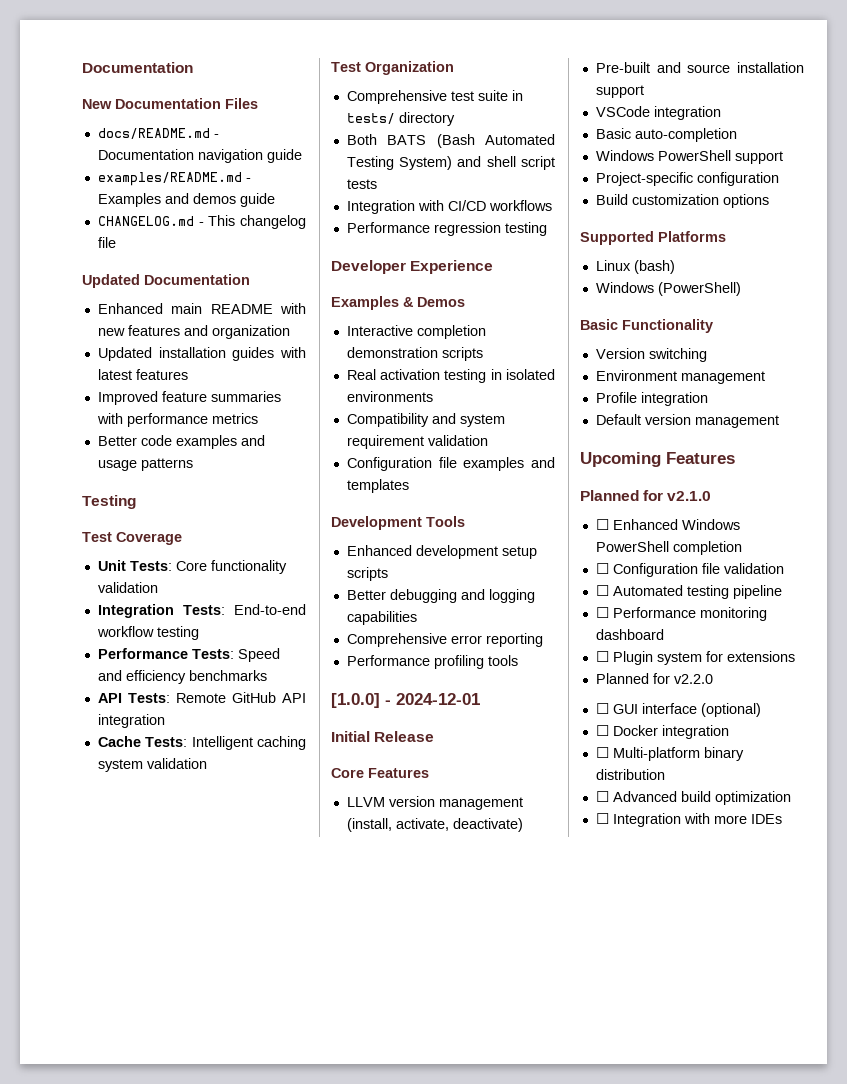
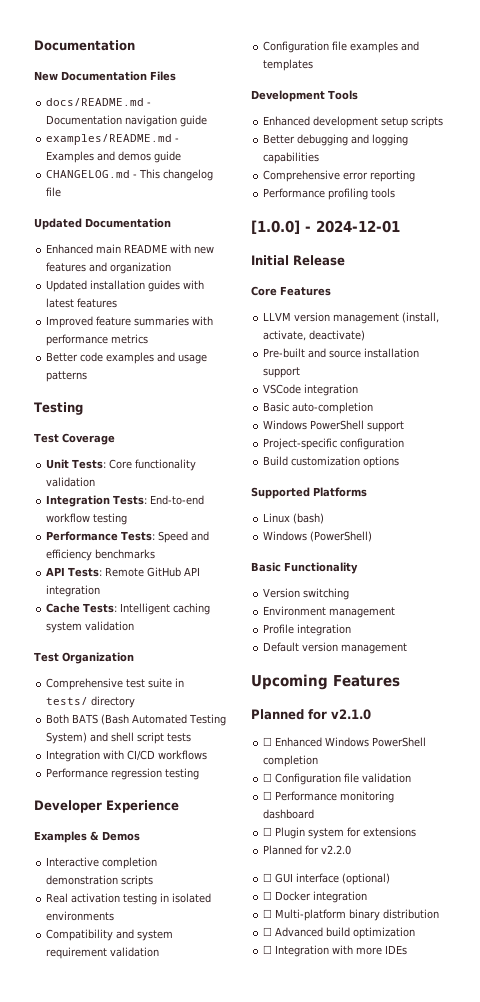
[595,585,782,599] // ☐ Automated testing pipeline -> (412, 778) none

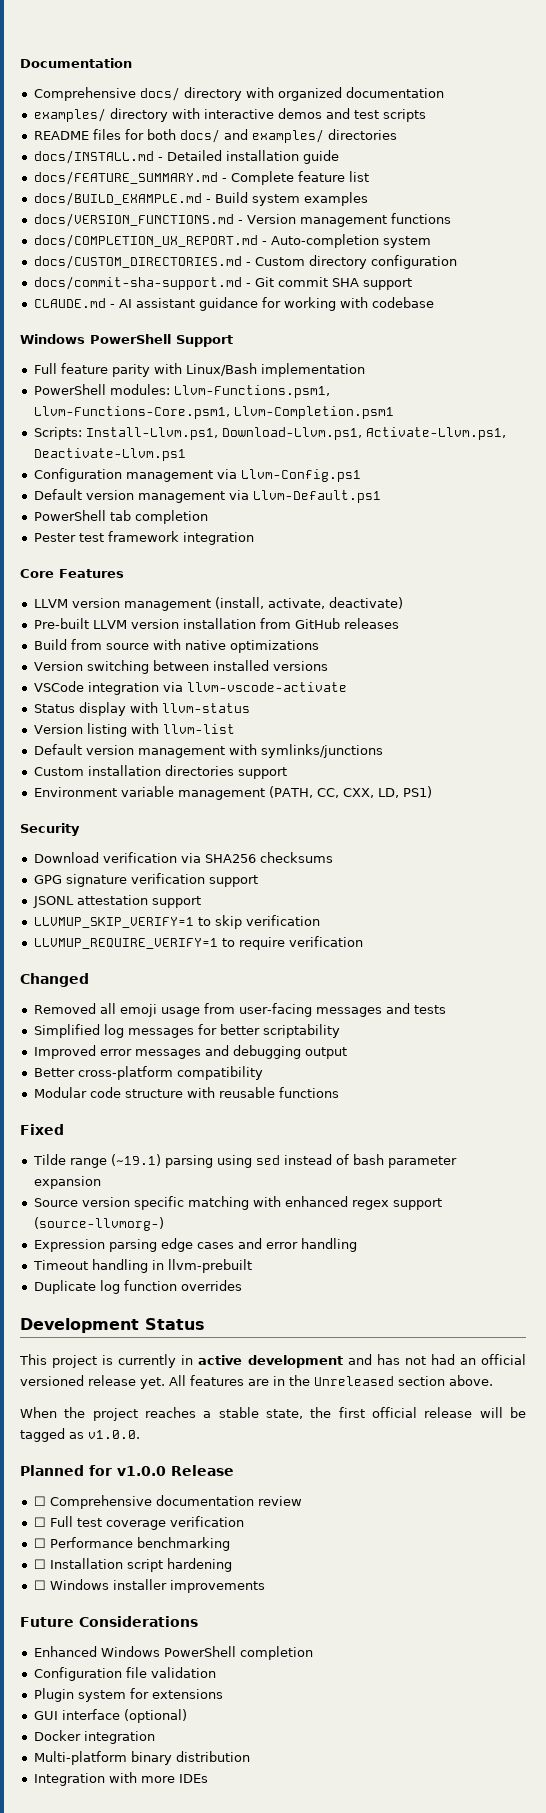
[34,40,135,51] [34,71,176,81] [46,98,152,106] [46,115,208,127] [46,134,180,145] [46,151,182,163] [46,169,214,181] [46,187,62,197] [34,218,171,230] [46,244,215,254] [46,262,172,274] [46,280,205,292] [46,298,118,308] [46,316,214,328] [46,334,149,346] [46,352,208,364] [46,371,88,382] [34,402,83,415] [34,433,115,445] [46,459,197,471] [46,477,96,487] [46,495,205,507] [46,513,128,525] [46,531,210,543] [46,549,156,561] [46,567,201,577] [46,585,101,597] [46,603,211,615] [46,621,135,633] [34,652,134,664] [46,678,185,690] [46,696,136,708] [46,714,227,726] [46,732,192,744] [46,750,208,762] [46,768,200,780] [34,800,179,813] [34,831,140,843] [46,857,158,869] [46,875,154,887] [46,893,212,905] [46,911,115,921] [46,929,174,941] [46,947,160,959] [263,41,420,53] [263,59,314,71] [251,90,358,102] [263,116,444,128] [263,134,409,146] [263,152,320,164] [263,170,416,182] [263,188,396,200] [251,220,400,234] [251,255,345,266] Documentation // New Documentation Files // docs/README.md - Documentation navigation guide // examples/README.md - Examples and demos guide // CHANGELOG.md - This changelog file // Updated Documentation // Enhanced main README with new features and organization // Updated installation guides with latest features // Improved feature summaries with performance metrics // Better code examples and usage patterns // Testing // Test Coverage // Unit Tests: Core functionality validation // Integration Tests: End-to-end workflow testing // Performance Tests: Speed and efficiency benchmarks // API Tests: Remote GitHub API integration // Cache Tests: Intelligent caching system validation // Test Organization // Comprehensive test suite in tests/ directory // Both BATS (Bash Automated Testing System) and shell script tests // Integration with CI/CD workflows // Performance regression testing // Developer Experience // Examples & Demos // Interactive completion demonstration scripts // Real activation testing in isolated environments // Compatibility and system requirement validation // Configuration file examples and templates // Development Tools // Enhanced development setup scripts // Better debugging and logging capabilities // Comprehensive error reporting // Performance profiling tools // [1.0.0] - 2024-12-01 // Initial Release -> [20,58,132,68] [33,87,444,101] [33,108,426,122] [33,129,397,143] [33,150,339,164] [33,171,369,185] [33,192,368,206] [33,213,451,227] [33,234,431,248] [33,255,457,269] [33,276,412,290] [33,297,434,311] [20,334,233,347] [33,363,365,377] [33,384,330,398] [33,406,394,419] [33,427,506,440] [33,448,186,461] [33,468,361,482] [33,489,381,503] [33,510,208,524] [33,531,254,545] Documentation // Comprehensive docs/ directory with organized documentation // examples/ directory with interactive demos and test scripts // README files for both docs/ and examples/ directories // docs/INSTALL.md - Detailed installation guide // docs/FEATURE_SUMMARY.md - Complete feature list // docs/BUILD_EXAMPLE.md - Build system examples // docs/VERSION_FUNCTIONS.md - Version management functions // docs/COMPLETION_UX_REPORT.md - Auto-completion system // docs/CUSTOM_DIRECTORIES.md - Custom directory configuration // docs/commit-sha-support.md - Git commit SHA support // CLAUDE.md - AI assistant guidance for working with codebase // Windows PowerShell Support // Full feature parity with Linux/Bash implementation // PowerShell modules: Llvm-Functions.psm1, Llvm-Functions-Core.psm1, Llvm-Completion.psm1 // Scripts: Install-Llvm.ps1, Download-Llvm.ps1, Activate-Llvm.ps1, Deactivate-Llvm.ps1 // Configuration management via Llvm-Config.ps1 // Default version management via Llvm-Default.ps1 // PowerShell tab completion // Pester test framework integration
[308,348,420,358] [263,367,301,378] [263,384,359,396] [263,402,374,414] [263,420,405,432] [263,438,405,450] [263,456,400,468] [251,487,367,499] [263,513,325,524] [263,531,373,542] [251,562,358,574] [263,588,350,600] [263,606,396,618] [263,624,352,636] [263,642,408,654] [251,674,400,690] [251,709,371,720] [263,737,273,746] and source installation support // VSCode integration // Basic auto-completion // Windows PowerShell support // Project-specific configuration // Build customization options // Supported Platforms // Linux (bash) // Windows (PowerShell) // Basic Functionality // Version switching // Environment management // Profile integration // Default version management // Upcoming Features // Planned for v2.1.0 // ☐ -> [92,618,399,629] [33,639,319,653] [33,660,328,674] [33,681,347,695] [33,702,250,716] [33,723,235,737] [33,744,383,758] [33,765,287,779] [33,786,432,800] [20,823,80,836] [33,852,333,863] [33,873,258,887] [32,895,201,908] [33,915,320,929] [33,936,363,950] [20,973,89,987] [33,1003,446,1017] [33,1024,340,1038] [33,1045,347,1059] [33,1066,263,1080] [33,1087,339,1098] [20,1124,64,1135] [32,1154,457,1168] [33,1176,101,1189] [33,1196,442,1210] [33,1217,164,1231] [33,1238,357,1252] [32,1259,252,1273] [33,1280,242,1294] [20,1318,205,1333] [19,1354,526,1368] [20,1375,493,1389] [20,1407,526,1421] [20,1428,140,1442] [20,1465,234,1476] [33,1495,302,1509] [33,1516,244,1530] [33,1537,230,1551] [33,1558,232,1572] [33,1579,265,1593] [20,1616,198,1627] LLVM version installation from GitHub releases // Build from source with native optimizations // Version switching between installed versions // VSCode integration via llvm-vscode-activate // Status display with llvm-status // Version listing with llvm-list // Default version management with symlinks/junctions // Custom installation directories support // Environment variable management (PATH, CC, CXX, LD, PS1) // Security // Download verification via SHA256 checksums // GPG signature verification support // JSONL attestation support // LLVMUP_SKIP_VERIFY=1 to skip verification // LLVMUP_REQUIRE_VERIFY=1 to require verification // Changed // Removed all emoji usage from user-facing messages and tests // Simplified log messages for better scriptability // Improved error messages and debugging output // Better cross-platform compatibility // Modular code structure with reusable functions // Fixed // Tilde range (~19.1) parsing using sed instead of bash parameter expansion // Source version specific matching with enhanced regex support (source-llvmorg-) // Expression parsing edge cases and error handling // Timeout handling in llvm-prebuilt // Duplicate log function overrides // Development Status // This project is currently in active development and has not had an official versioned release yet. All features are in the Unreleased section above. // When the project reaches a stable state, the first official release will be tagged as v1.0.0. // Planned for v1.0.0 Release // ☐ Comprehensive documentation review // ☐ Full test coverage verification // ☐ Performance benchmarking // ☐ Installation script hardening // ☐ Windows installer improvements // Future Considerations //
[263,773,273,782] ☐ -> (313, 1653) none
[263,791,395,803] [263,809,315,819] [263,827,273,836] ☐ Performance monitoring dashboard // ☐ -> (216, 1672) none
[263,845,352,855] [263,873,273,882] Planned for v2.2.0 // ☐ -> (223, 1694) none
[263,891,273,900] ☐ -> (187, 1716) none
[263,909,273,918] ☐ -> (155, 1737) none
[263,927,416,939] [263,945,273,954] ☐ Advanced build optimization // ☐ -> (250, 1756) none

